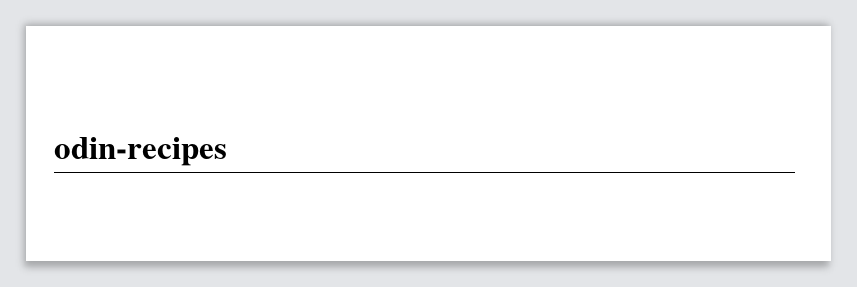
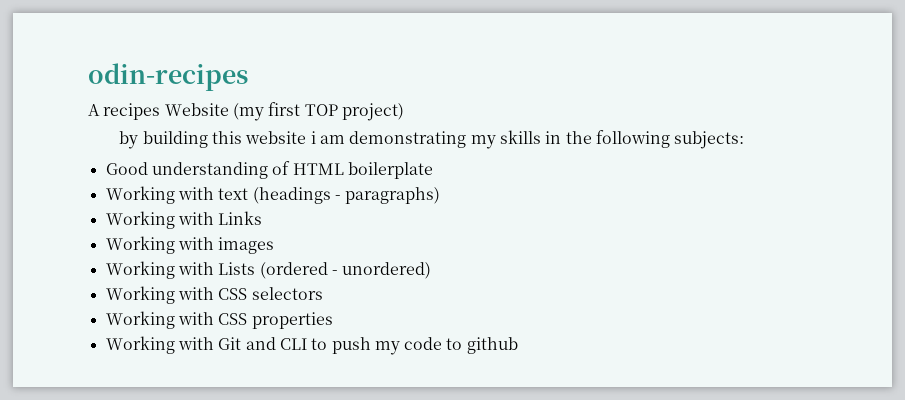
(227, 151) none -> [88,102,404,121] [119,130,745,149] [105,161,433,179] [105,186,441,204] [105,211,263,229] [105,236,275,254] [105,261,432,279] [105,286,323,304] [105,311,333,329] [105,336,518,355] // A recipes Website (my first TOP project) // by building this website i am demonstrating my skills in the following subjects: // Good understanding of HTML boilerplate // Working with text (headings - paragraphs) // Working with Links // Working with images // Working with Lists (ordered - unordered) // Working with CSS selectors // Working with CSS properties // Working with Git and CLI to push my code to github

